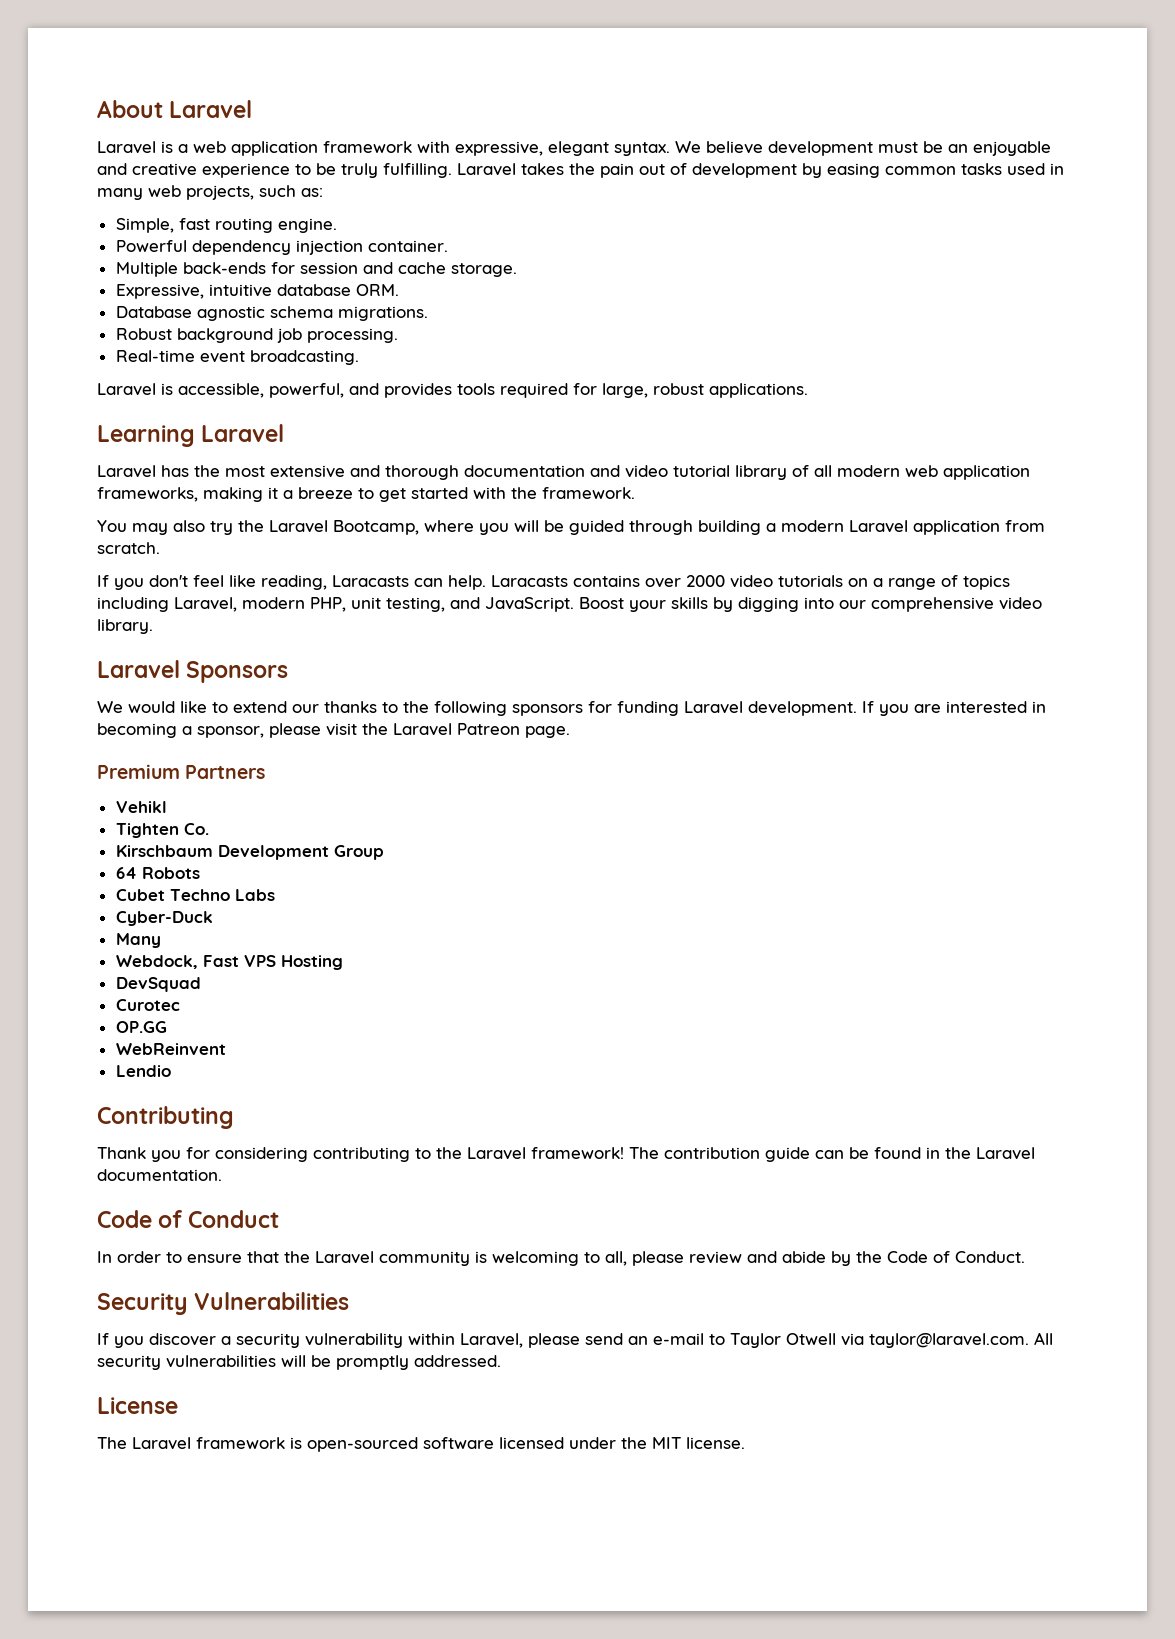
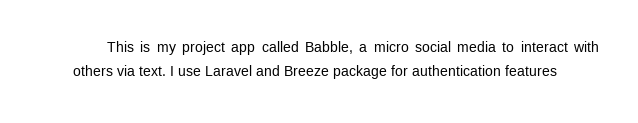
[97,100,253,118] [97,141,1051,156] [97,163,1064,178] [97,185,323,200] [115,218,337,233] [115,240,448,255] [115,262,517,277] [115,284,399,299] [115,306,428,321] [115,328,398,343] [115,350,359,365] [97,383,808,398] [97,424,285,447] [97,465,1030,480] [97,487,635,502] [97,520,1045,535] [97,542,160,554] [97,575,1010,590] [97,597,1042,612] [97,619,153,634] [97,660,289,683] [97,701,1046,716] [97,723,570,738] [97,764,266,779] [115,801,167,813] [115,823,209,838] [115,845,384,860] [115,867,200,879] [115,889,275,901] [115,911,213,926] [115,933,161,948] [115,955,343,970] [115,977,201,992] [115,999,180,1011] [115,1021,167,1033] [115,1043,226,1055] [115,1065,171,1077] [97,1106,234,1129] [97,1147,1035,1162] [97,1169,222,1181] [97,1210,280,1228] [97,1251,1025,1266] [97,1292,350,1315] [97,1332,1053,1348] [97,1355,501,1370] [97,1397,178,1414] [97,1437,745,1452] About Laravel // Laravel is a web application framework with expressive, elegant syntax. We believe development must be an enjoyable and creative experience to be truly fulfilling. Laravel takes the pain out of development by easing common tasks used in many web projects, such as: // Simple, fast routing engine. // Powerful dependency injection container. // Multiple back-ends for session and cache storage. // Expressive, intuitive database ORM. // Database agnostic schema migrations. // Robust background job processing. // Real-time event broadcasting. // Laravel is accessible, powerful, and provides tools required for large, robust applications. // Learning Laravel // Laravel has the most extensive and thorough documentation and video tutorial library of all modern web application frameworks, making it a breeze to get started with the framework. // You may also try the Laravel Bootcamp, where you will be guided through building a modern Laravel application from scratch. // If you don't feel like reading, Laracasts can help. Laracasts contains over 2000 video tutorials on a range of topics including Laravel, modern PHP, unit testing, and JavaScript. Boost your skills by digging into our comprehensive video library. // Laravel Sponsors // We would like to extend our thanks to the following sponsors for funding Laravel development. If you are interested in becoming a sponsor, please visit the Laravel Patreon page. // Premium Partners // Vehikl // Tighten Co. // Kirschbaum Development Group // 64 Robots // Cubet Techno Labs // Cyber-Duck // Many // Webdock, Fast VPS Hosting // DevSquad // Curotec // OP.GG // WebReinvent // Lendio // Contributing // Thank you for considering contributing to the Laravel framework! The contribution guide can be found in the Laravel documentation. // Code of Conduct // In order to ensure that the Laravel community is welcoming to all, please review and abide by the Code of Conduct. // Security Vulnerabilities // If you discover a security vulnerability within Laravel, please send an e-mail to Taylor Otwell via taylor@laravel.com. All security vulnerabilities will be promptly addressed. // License // The Laravel framework is open-sourced software licensed under the MIT license. -> [107,41,599,55] [73,65,557,79] This is my project app called Babble, a micro social media to interact with others via text. I use Laravel and Breeze package for authentication features

